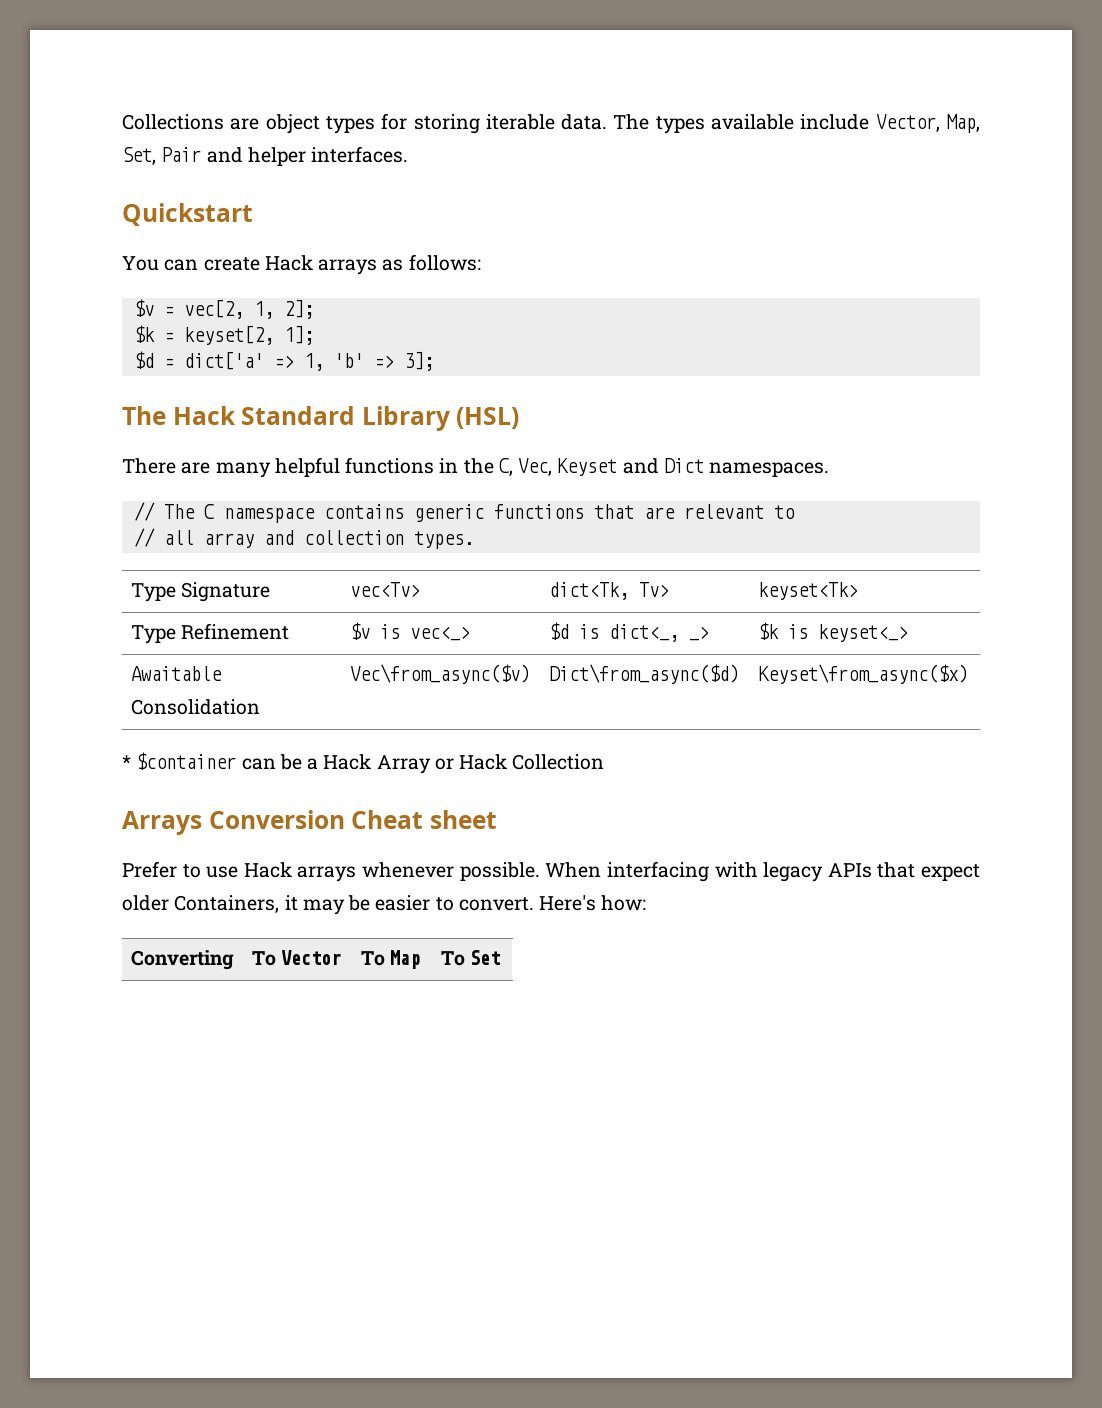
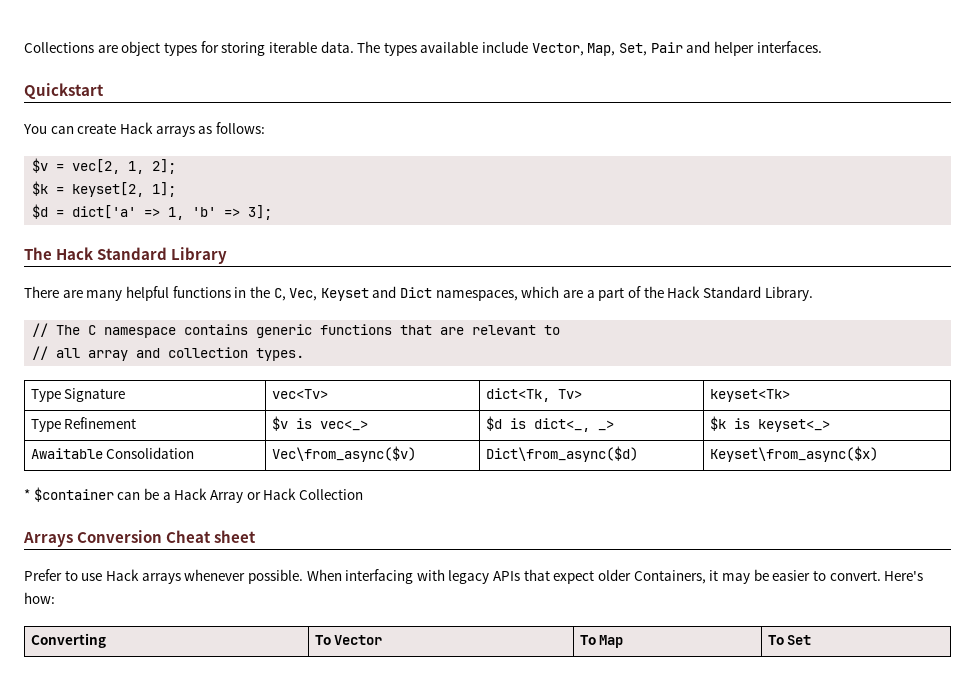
[456,407,520,429] (HSL) -> (228, 255) none
[709,462,830,477] namespaces. -> [435,286,813,301] namespaces, which are a part of the Hack Standard Library.

